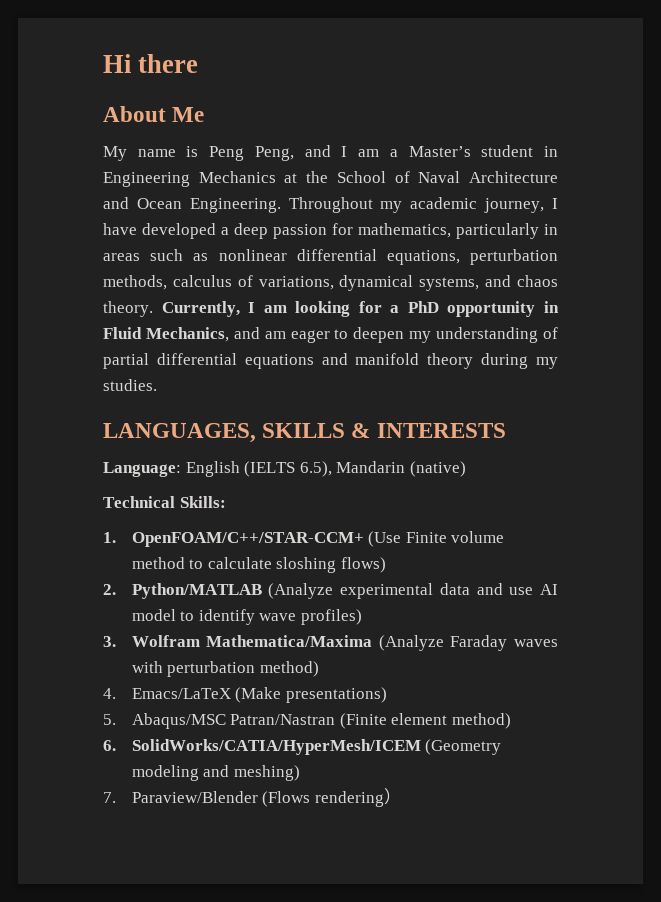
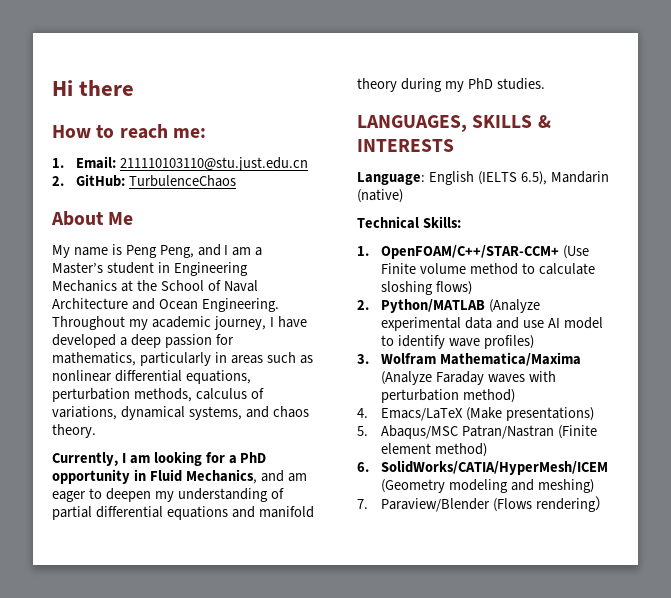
(199, 63) none -> [52,124,206,139] [52,156,309,171] [52,174,237,187] // How to reach me: // 1. Email: 211110103110@stu.just.edu.cn // 2. GitHub: TurbulenceChaos
(153, 309) none -> (96, 431) //
(558, 363) none -> [467,78,493,89] PhD

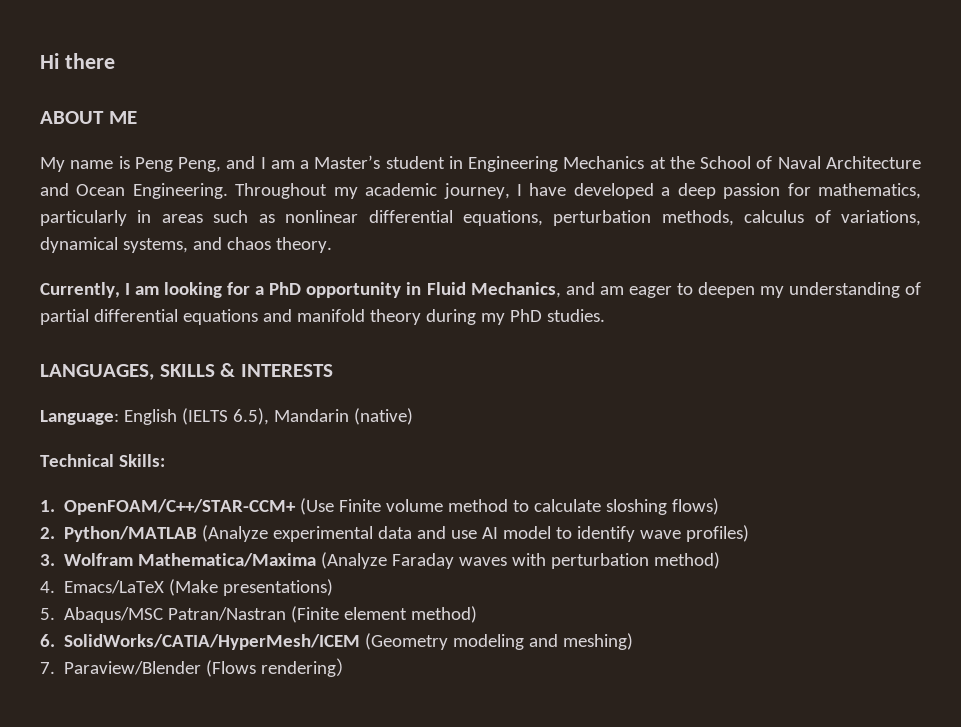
[52,124,206,139] [52,156,309,171] [52,174,237,187] [51,211,134,226] How to reach me: // 1. Email: 211110103110@stu.just.edu.cn // 2. GitHub: TurbulenceChaos // About Me -> [40,111,137,124] ABOUT ME

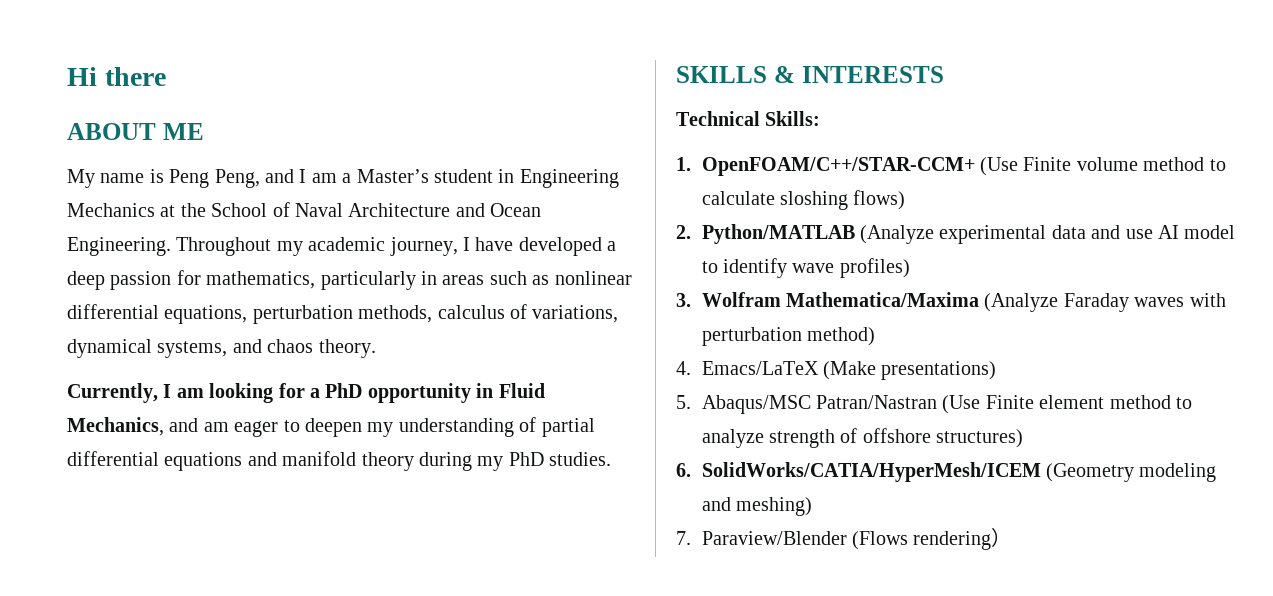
[40,364,154,380] LANGUAGES, -> (612, 459) none
[40,408,413,425] // Language: English (IELTS 6.5), Mandarin (native) -> (944, 74) none
[291,606,478,623] (Finite element method) -> [942,395,1193,414] [701,428,1024,448] (Use Finite element method to analyze strength of offshore structures)

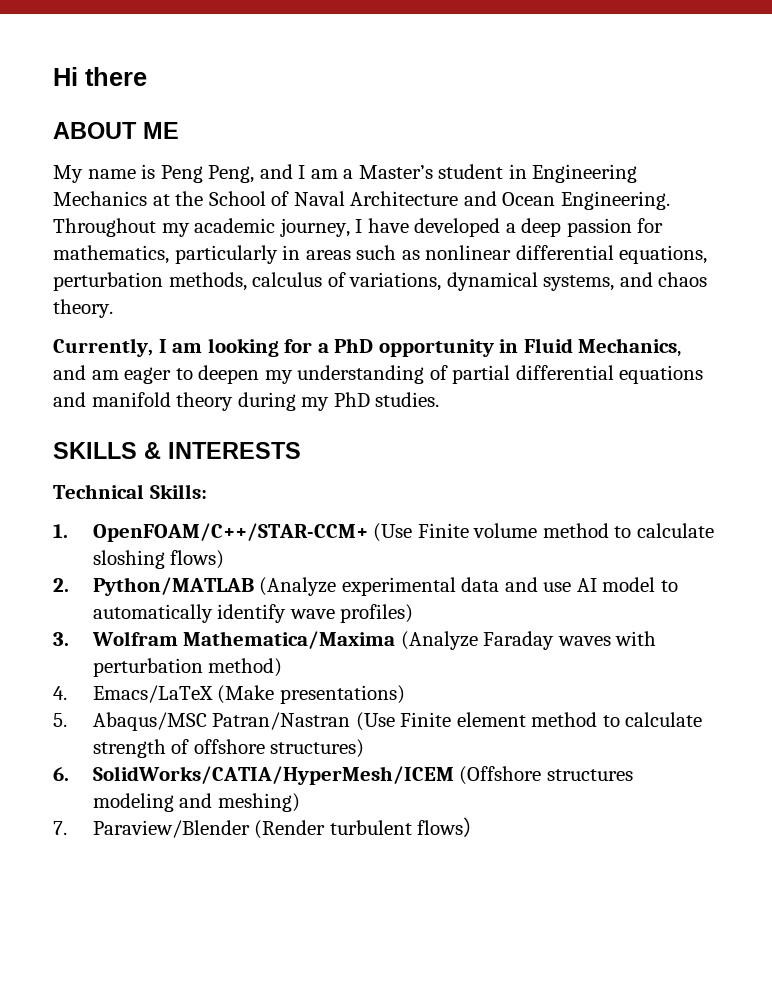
(718, 267) none -> [92,604,213,623] automatically
[701,429,764,448] analyze -> [625,712,703,727] calculate
[1046,463,1135,482] (Geometry -> [459,766,633,785] (Offshore structures
[852,531,992,550] (Flows rendering -> [254,820,464,839] (Render turbulent flows

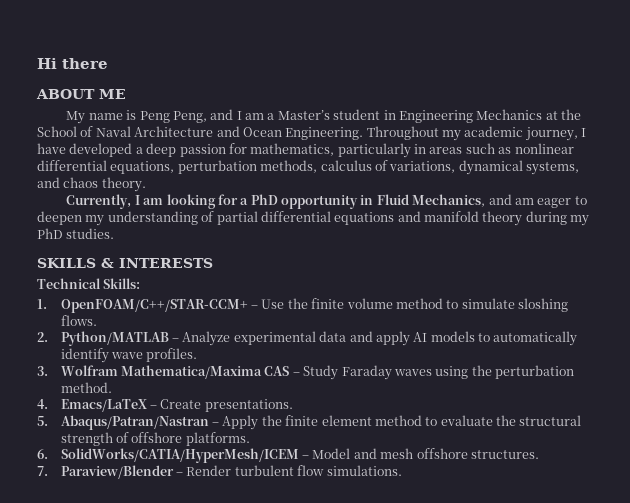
[373,523,714,542] [92,550,225,569] (Use Finite volume method to calculate sloshing flows) -> [251,298,569,312] [60,315,97,326] – Use the finite volume method to simulate sloshing flows.
[259,577,337,596] (Analyze -> [172,331,231,346] – Analyze
[543,577,656,592] use AI model -> [375,331,475,346] apply AI models
[340,604,414,623] profiles) -> [146,348,198,362] profiles.
[400,631,657,650] [92,658,283,677] [53,685,405,704] [53,712,703,731] (Analyze Faraday waves with perturbation method) // 4. Emacs/LaTeX (Make presentations) // 5. Abaqus/MSC Patran/Nastran (Use Finite element method to calculate -> [264,365,575,380] [60,382,112,393] [37,399,293,412] [37,415,582,430] CAS – Study Faraday waves using the perturbation method. // 4. Emacs/LaTeX – Create presentations. // 5. Abaqus/Patran/Nastran – Apply the finite element method to evaluate the structural
[270,739,365,758] structures) -> [185,432,250,446] platforms.
[459,766,633,785] [92,793,300,812] [53,817,485,839] (Offshore structures modeling and meshing) // 7. Paraview/Blender (Render turbulent flows） -> [302,448,539,459] [37,465,402,479] – Model and mesh offshore structures. // 7. Paraview/Blender – Render turbulent flow simulations.

